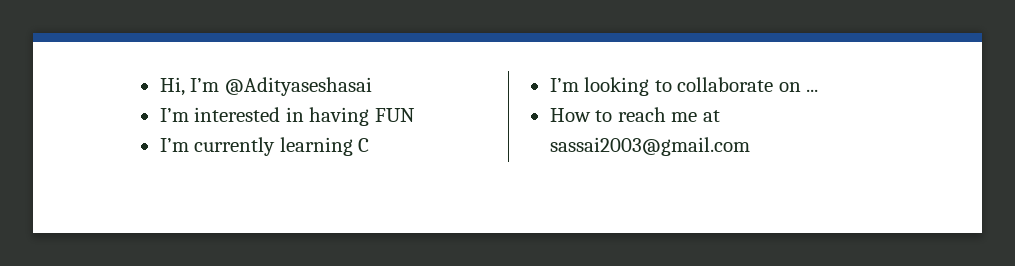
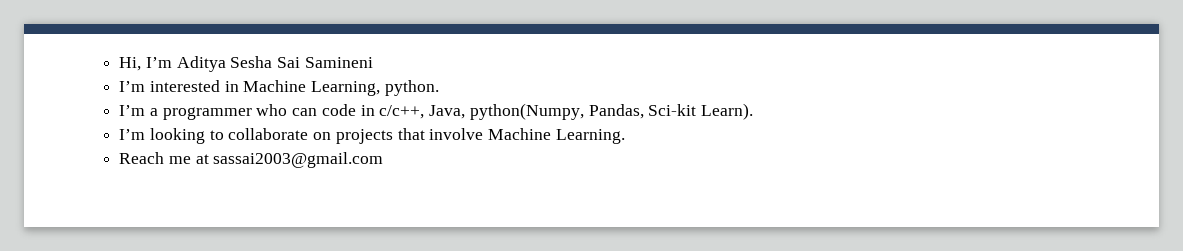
[224,77,372,96] @Adityaseshasai -> [176,56,373,72] Aditya Sesha Sai Samineni
[309,107,415,126] [159,137,370,156] having FUN // I’m currently learning C -> [243,80,439,96] [119,103,753,120] Machine Learning, python. // I’m a programmer who can code in c/c++, Java, python(Numpy, Pandas, Sci-kit Learn).
[806,89,819,92] [549,107,666,122] ... // How to reach -> [335,128,625,144] [119,152,165,164] projects that involve Machine Learning. // Reach

